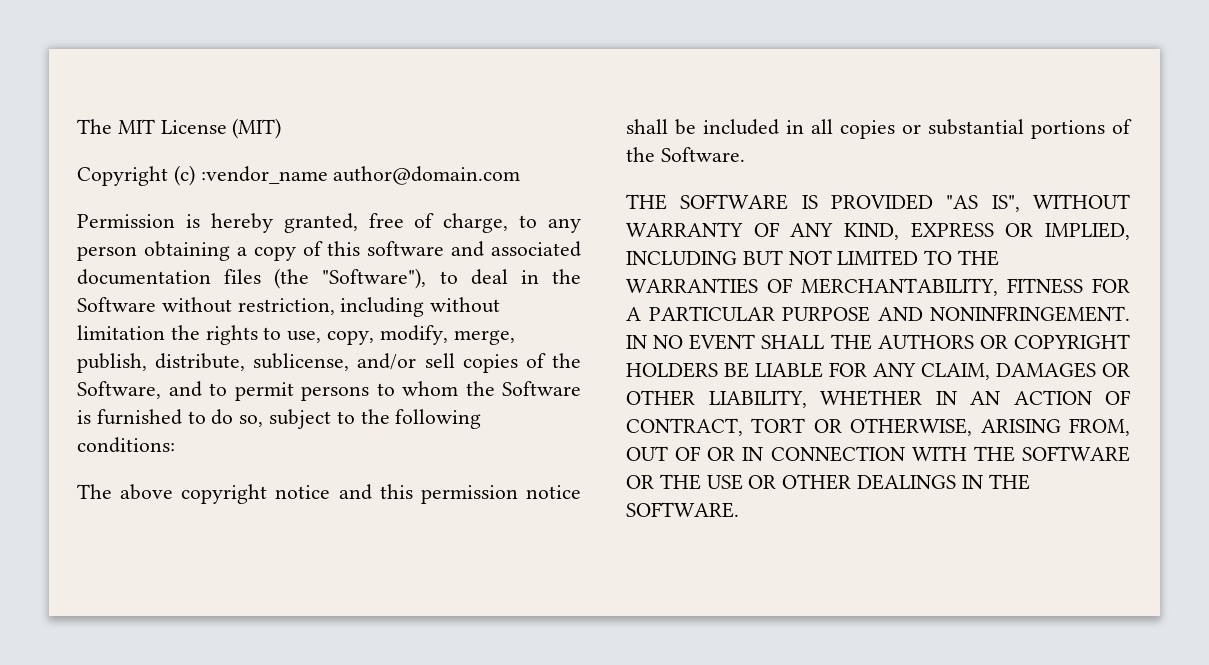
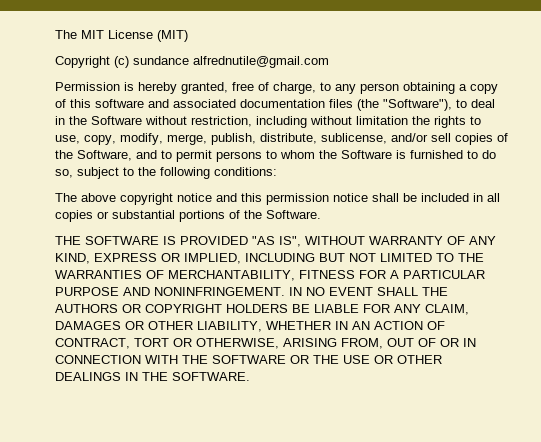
[200,166,521,185] :vendor_name author@domain.com -> [133,56,329,68] sundance alfrednutile@gmail.com

